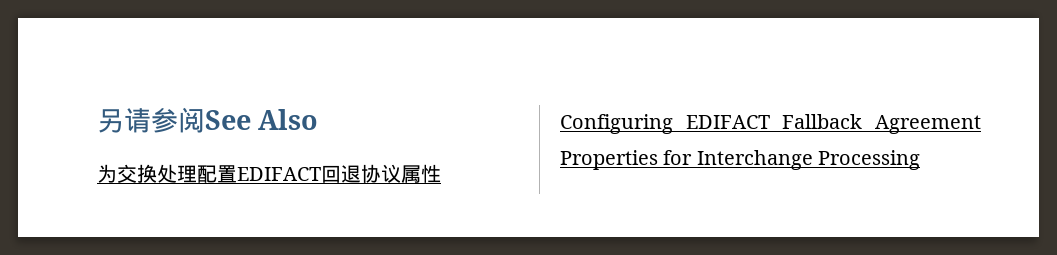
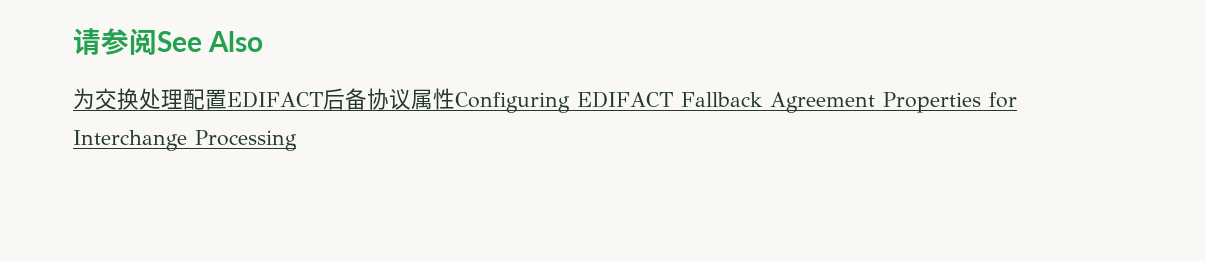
[97,109,124,133] 另 -> (73, 41) none
[321,165,361,183] 回退 -> [322,88,367,110] 后备

